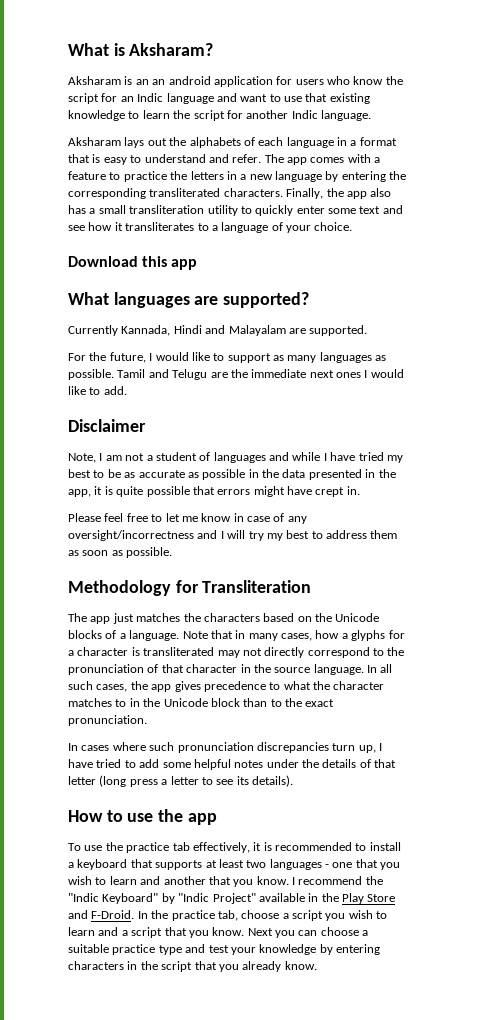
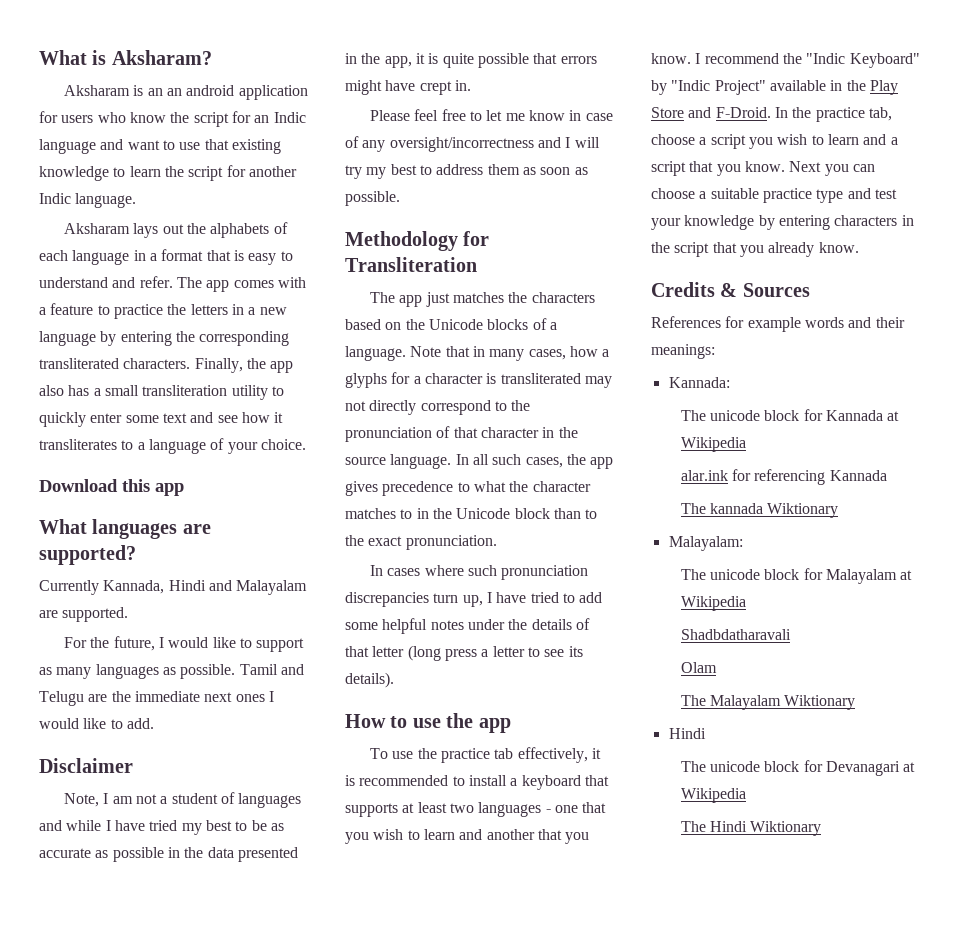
(317, 965) none -> [651,282,810,297] [651,316,905,332] [651,344,715,359] [668,377,730,388] [680,409,900,421] [680,437,746,452] [680,469,887,485] [680,503,839,518] [668,536,743,551] [680,568,913,584] [680,596,746,611] [680,629,791,640] [680,662,717,673] [680,695,856,710] [668,728,706,739] [680,760,916,776] [680,788,746,803] [680,821,822,836] // Credits & Sources // References for example words and their meanings: // Kannada: // The unicode block for Kannada at Wikipedia // alar.ink for referencing Kannada // The kannada Wiktionary // Malayalam: // The unicode block for Malayalam at Wikipedia // Shadbdatharavali // Olam // The Malayalam Wiktionary // Hindi // The unicode block for Devanagari at Wikipedia // The Hindi Wiktionary

